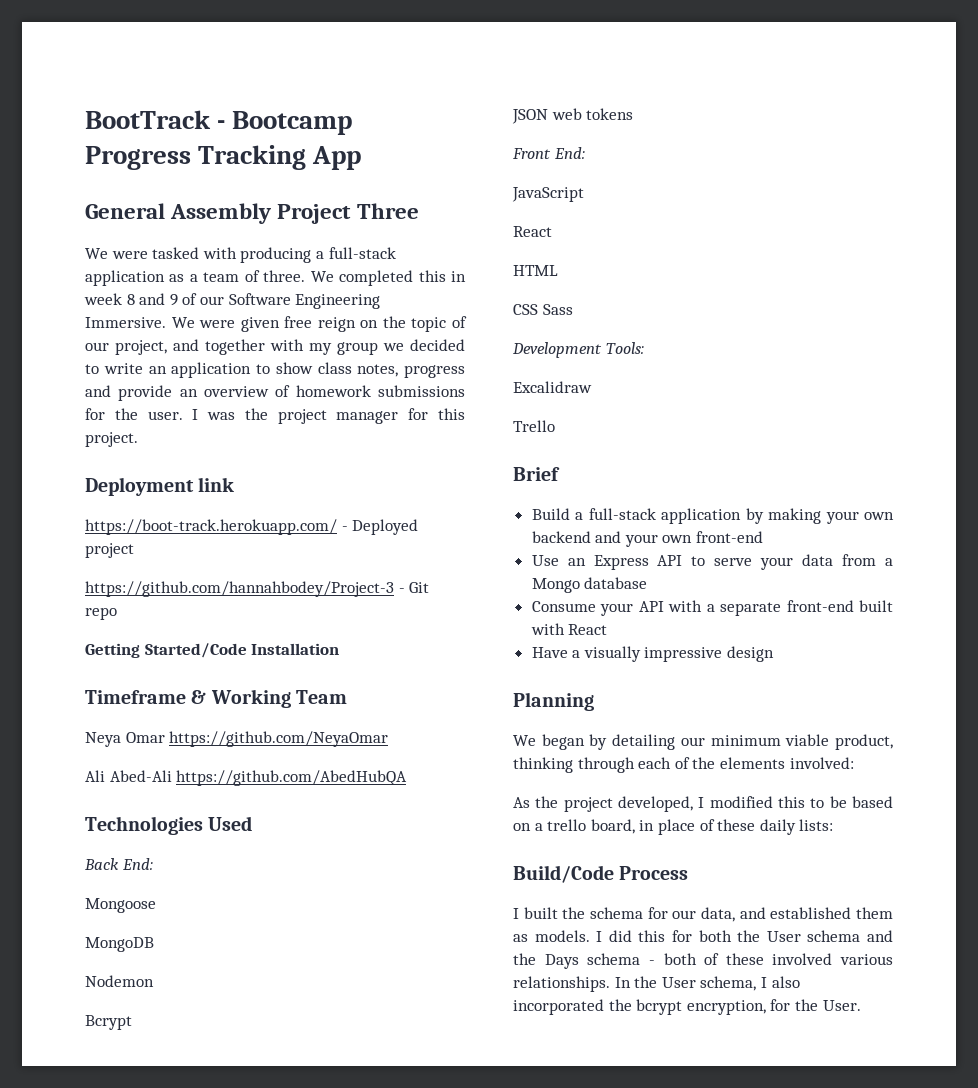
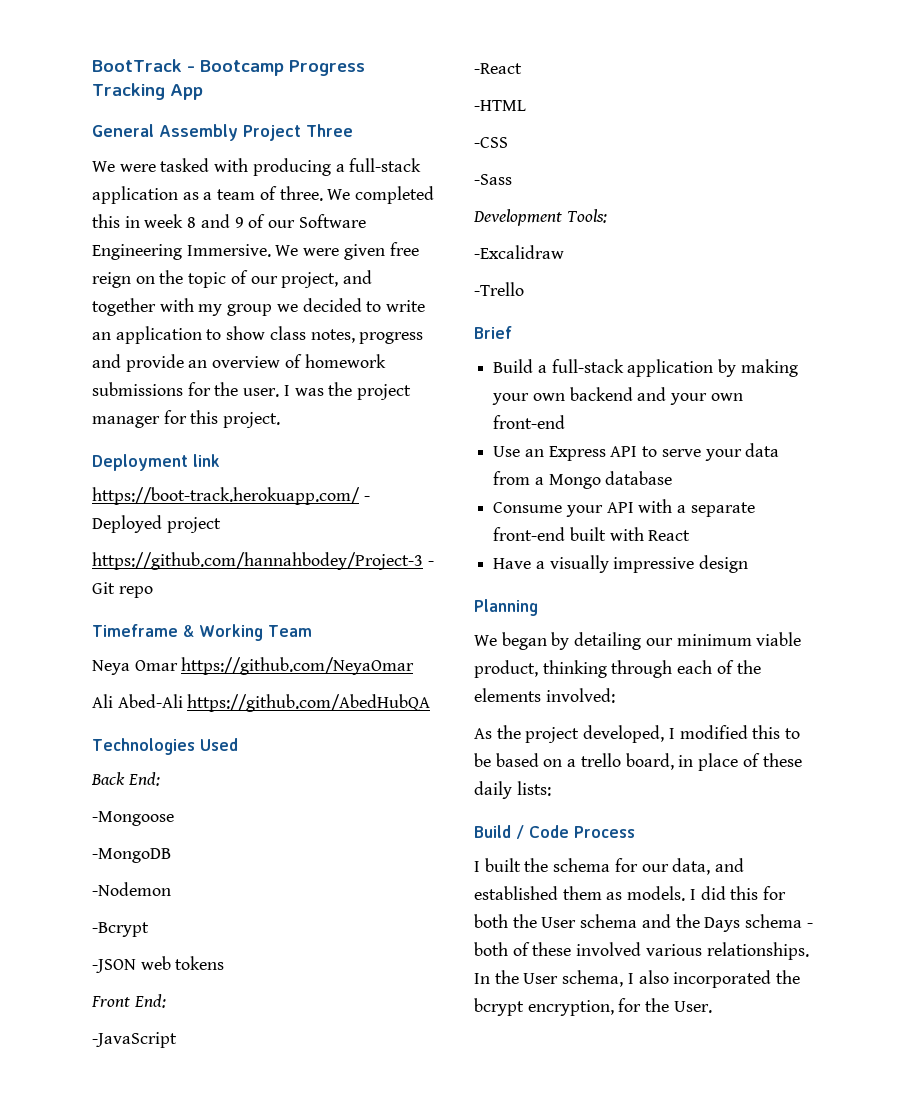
[85,643,340,658] // Getting Started/Code Installation -> (153, 592) none
[85,898,156,913] [85,937,154,952] [85,975,154,987] [85,1015,132,1030] [512,109,548,124] Mongoose // MongoDB // Nodemon // Bcrypt // JSON -> [92,811,174,826] [92,848,171,863] [92,882,171,896] [92,922,149,937] [92,959,136,973] -Mongoose // -MongoDB // -Nodemon // -Bcrypt // -JSON
[512,187,584,202] [513,226,552,237] [513,265,558,276] [513,304,573,315] JavaScript // React // HTML // CSS Sass -> [92,1032,177,1048] [474,63,522,74] [474,100,526,111] [474,137,508,148] [474,174,512,185] -JavaScript // -React // -HTML // -CSS // -Sass
[513,381,592,393] [513,420,555,432] Excalidraw // Trello -> [474,245,564,259] [474,282,524,296] -Excalidraw // -Trello
[513,865,614,883] Build/Code -> [474,825,569,839] Build / Code

